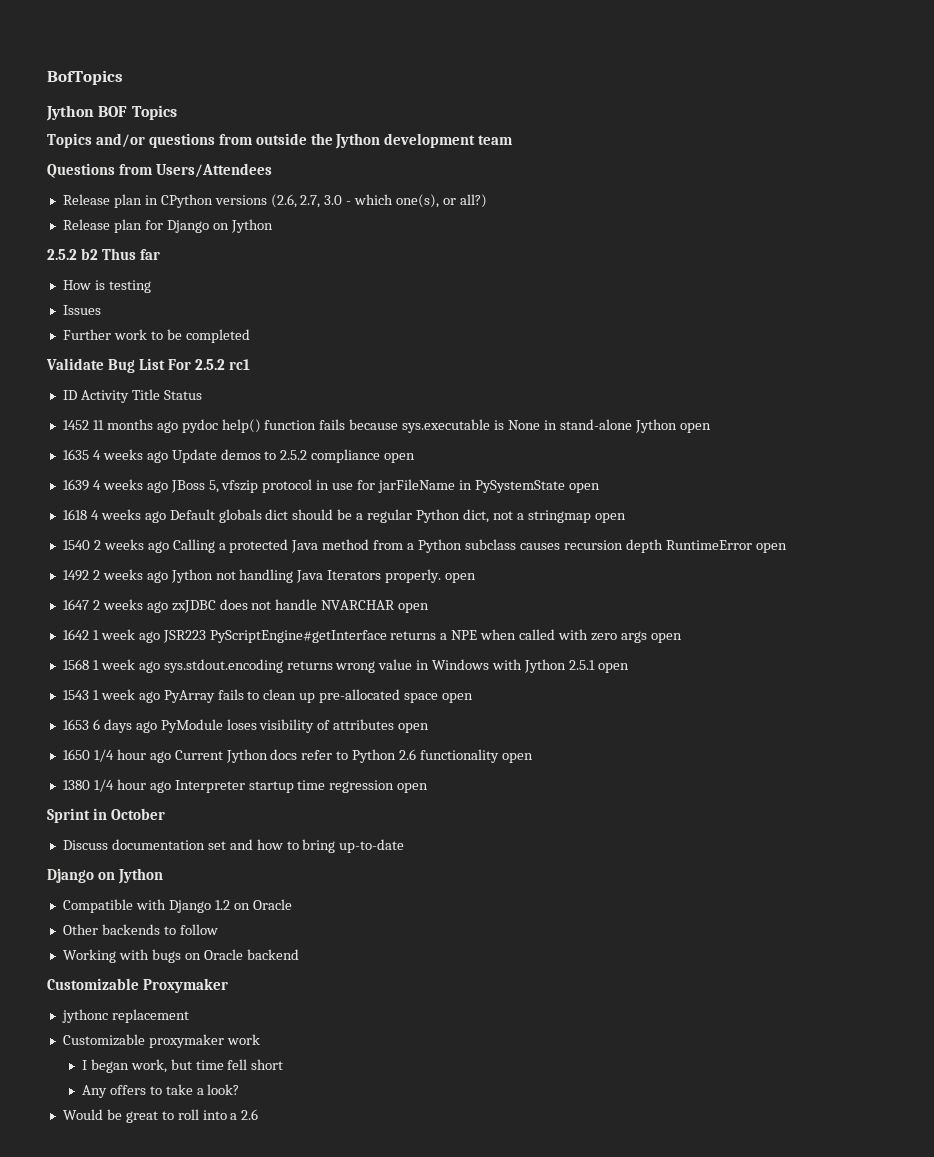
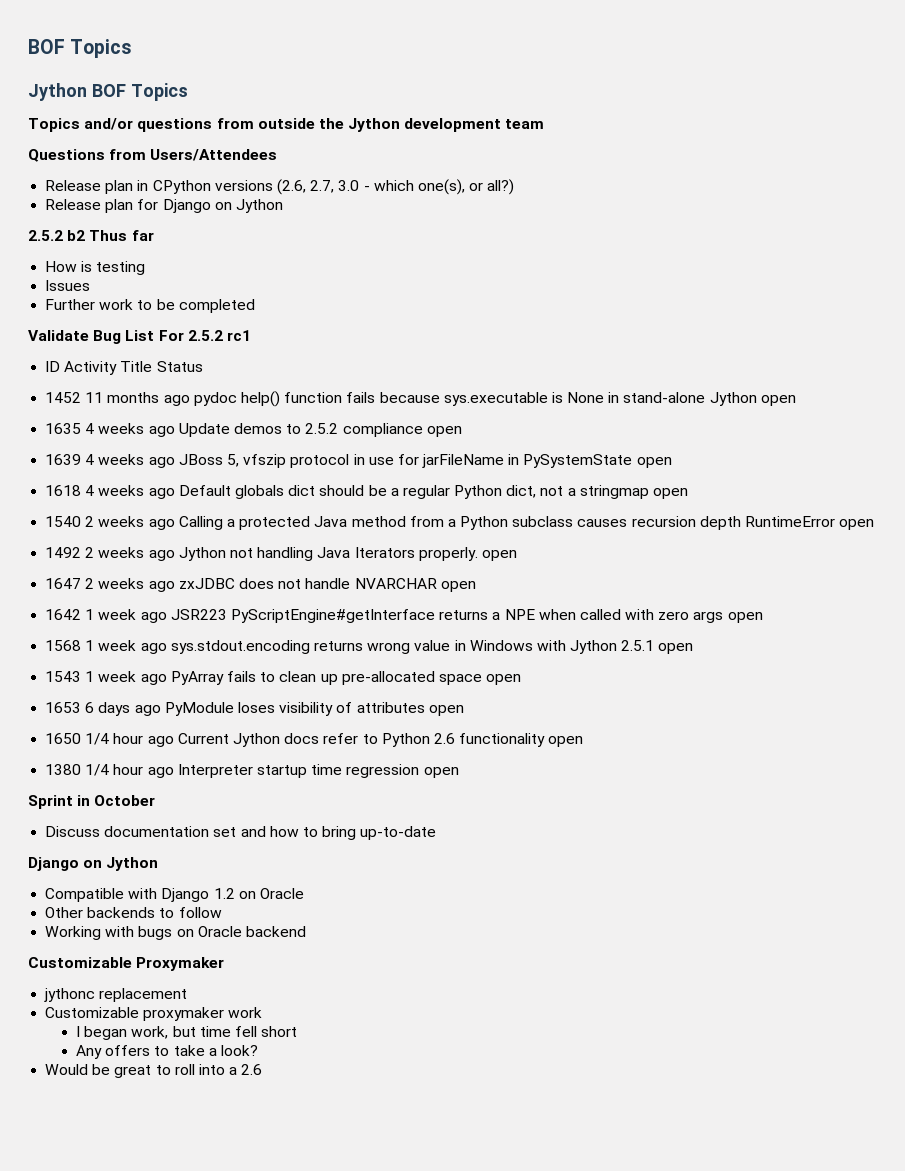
[47,70,123,85] BofTopics -> [28,39,133,58] BOF Topics

